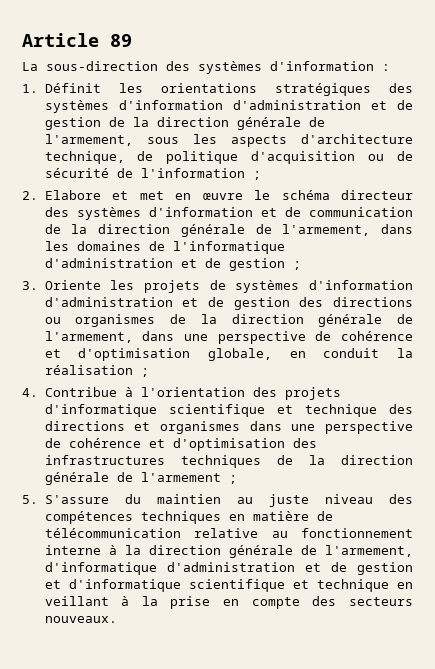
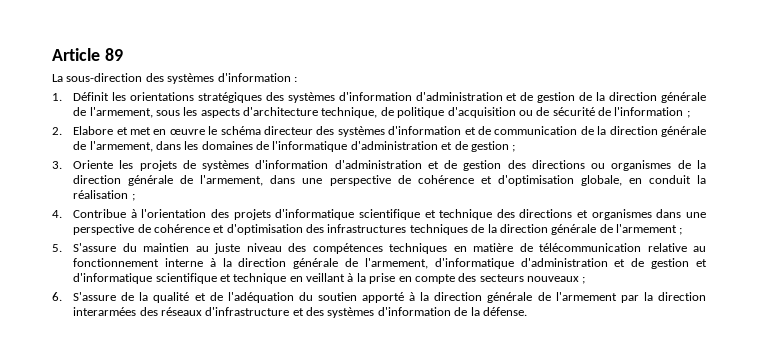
[44,616,117,623] nouveaux. -> [527,276,586,284] [52,292,706,303] [73,307,527,318] nouveaux ; // 6. S'assure de la qualité et de l'adéquation du soutien apporté à la direction générale de l'armement par la direction interarmées des réseaux d'infrastructure et des systèmes d'information de la défense.

